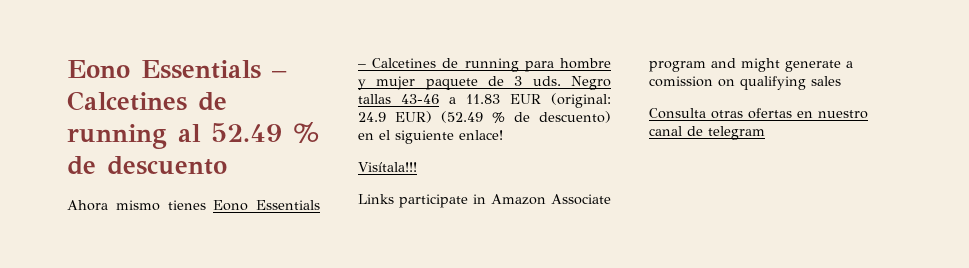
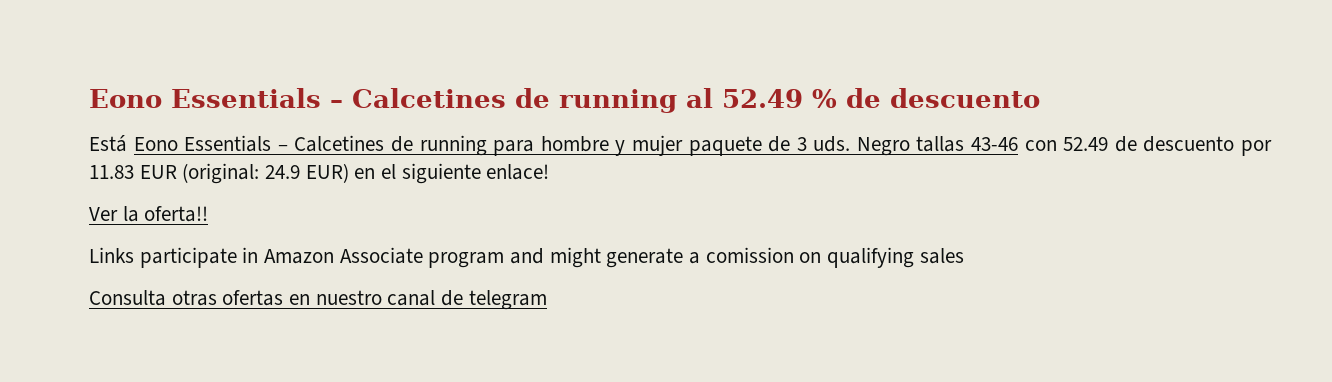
[67,200,206,211] Ahora mismo tienes -> [89,135,127,152] Está
[449,97,456,104] a -> [1024,136,1272,156] con 52.49 de descuento por
[441,111,611,123] (52.49 % de descuento) -> (349, 173) none
[358,162,417,172] Visítala!!! -> [89,206,209,222] Ver la oferta!!

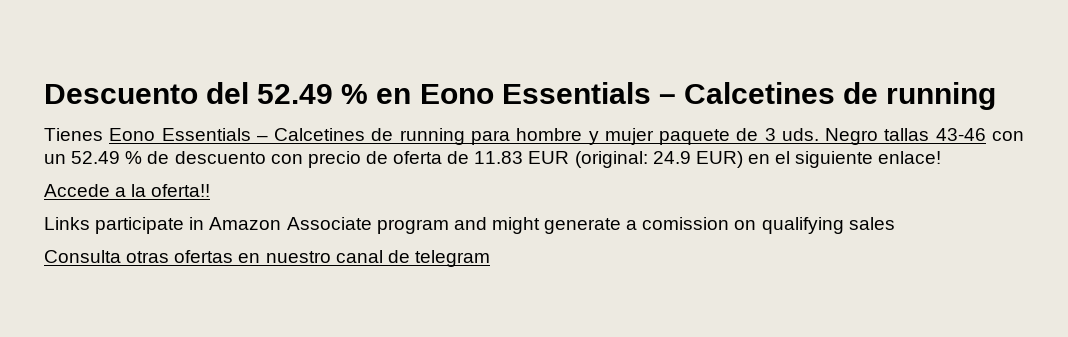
[89,88,1040,113] [89,135,127,152] Eono Essentials – Calcetines de running al 52.49 % de descuento // Está -> [44,82,997,110] [44,128,103,141] Descuento del 52.49 % en Eono Essentials – Calcetines de running // Tienes
[1063,136,1272,156] 52.49 de descuento por -> [44,151,470,168] un 52.49 % de descuento con precio de oferta de
[89,207,118,221] Ver -> [44,184,127,197] Accede a

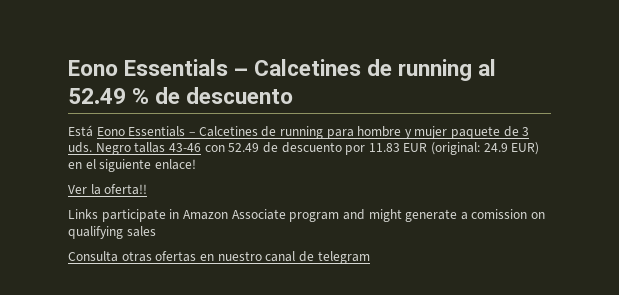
[44,82,997,110] [44,128,103,141] Descuento del 52.49 % en Eono Essentials – Calcetines de running // Tienes -> [68,59,497,81] [68,87,294,104] [68,125,93,137] Eono Essentials – Calcetines de running al 52.49 % de descuento // Está
[44,151,470,168] un 52.49 % de descuento con precio de oferta de -> [228,142,366,155] 52.49 de descuento por
[44,184,127,197] Accede a -> [68,185,87,194] Ver

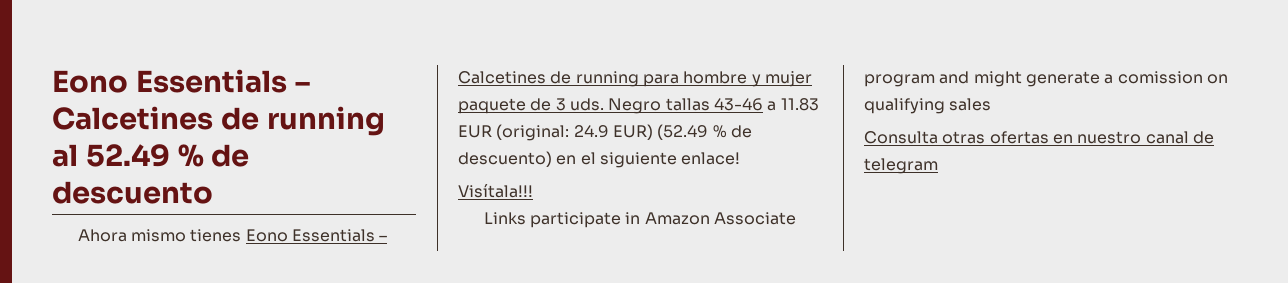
[68,125,93,137] Está -> [77,229,242,242] Ahora mismo tienes
[204,142,366,155] con 52.49 de descuento por -> [767,101,777,111] a
(540, 148) none -> [657,124,752,140] [458,151,552,167] (52.49 % de descuento)
[68,184,148,195] Ver la oferta!! -> [458,184,533,198] Visítala!!!

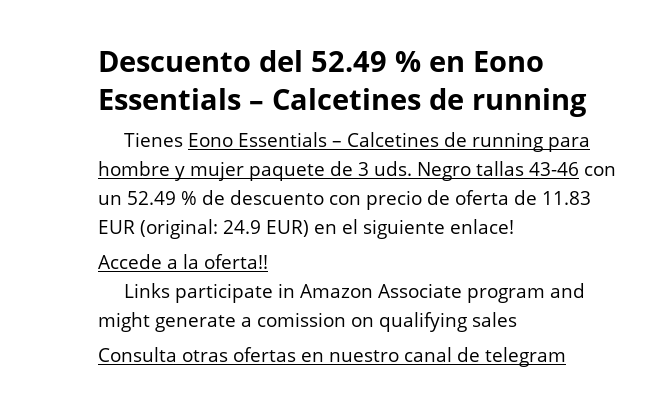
[52,69,310,93] [52,106,385,136] [52,144,250,167] [52,181,213,204] [77,229,242,242] Eono Essentials – Calcetines de running al 52.49 % de descuento // Ahora mismo tienes -> [98,50,544,72] [98,88,587,117] [123,132,183,147] Descuento del 52.49 % en Eono Essentials – Calcetines de running // Tienes
[767,101,777,111] a -> [584,166,616,176] [98,190,537,210] con un 52.49 % de descuento con precio de oferta de
[657,124,752,140] [458,151,552,167] (52.49 % de descuento) -> (309, 228) none
[458,184,533,198] Visítala!!! -> [98,254,268,269] Accede a la oferta!!

